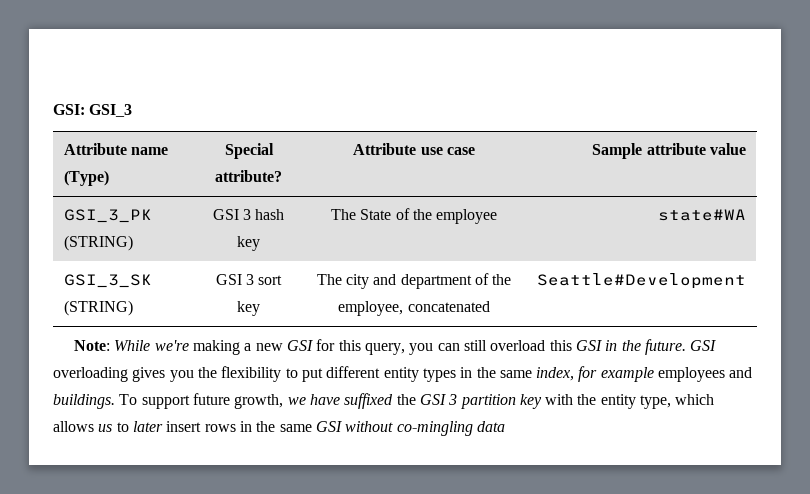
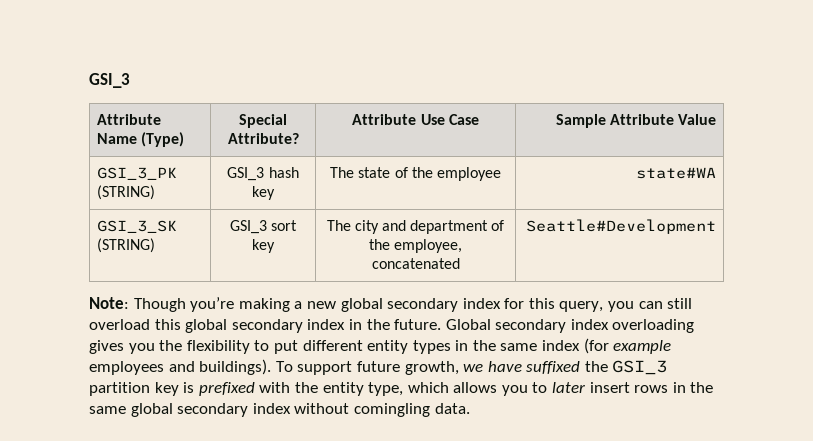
[53,104,85,115] GSI: -> (89, 80) none
[131,147,169,155] name -> [97,133,138,144] Name
[215,170,282,182] [353,143,475,155] attribute? | Attribute use case -> [227,133,299,144] [352,114,479,125] Attribute? | Attribute Use Case
[646,143,747,155] attribute value -> [609,114,716,125] Attribute Value
[212,209,252,220] GSI 3 -> [227,167,265,181] GSI_3
[360,209,392,220] State -> [358,167,391,178] state
[215,274,255,285] GSI 3 -> [229,220,267,234] GSI_3
[114,340,189,351] While we're -> [133,297,235,312] Though you’re
[287,340,314,351] GSI -> [340,298,501,312] global secondary index
[575,339,717,355] GSI in the future. GSI -> [185,319,609,333] global secondary index in the future. Global secondary index
[536,366,598,382] index, for -> [542,338,609,354] index (for
[53,394,115,409] buildings. -> [199,359,272,375] buildings).
[419,394,542,409] GSI 3 partition key -> [612,360,668,375] [89,382,255,396] GSI_3 partition key is prefixed
[98,424,113,432] us -> [501,385,528,396] you
[315,421,505,436] GSI without co-mingling data -> [130,403,470,417] global secondary index without comingling data.

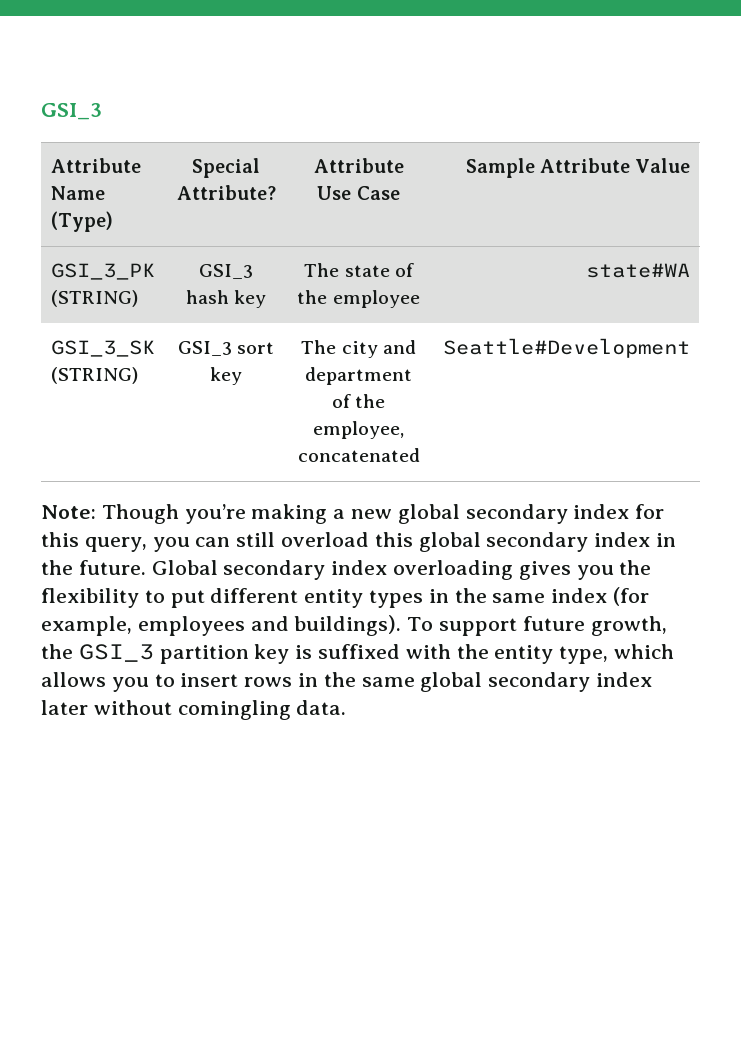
[613,340,672,354] example -> [41,616,132,636] example,
[463,361,581,374] we have suffixed -> (667, 626) none
[198,382,255,396] prefixed -> [318,644,401,659] suffixed
[552,382,586,393] later -> (175, 680) none
(291, 408) none -> [41,700,88,715] later

